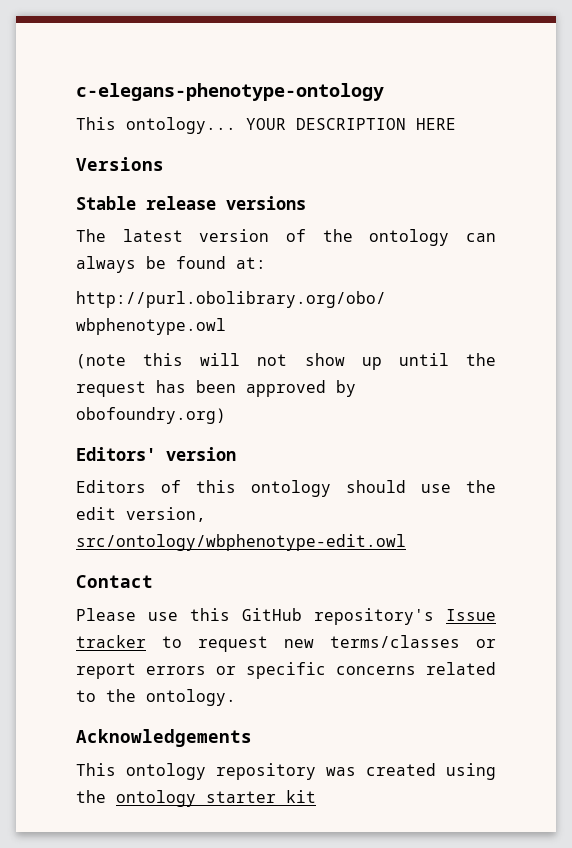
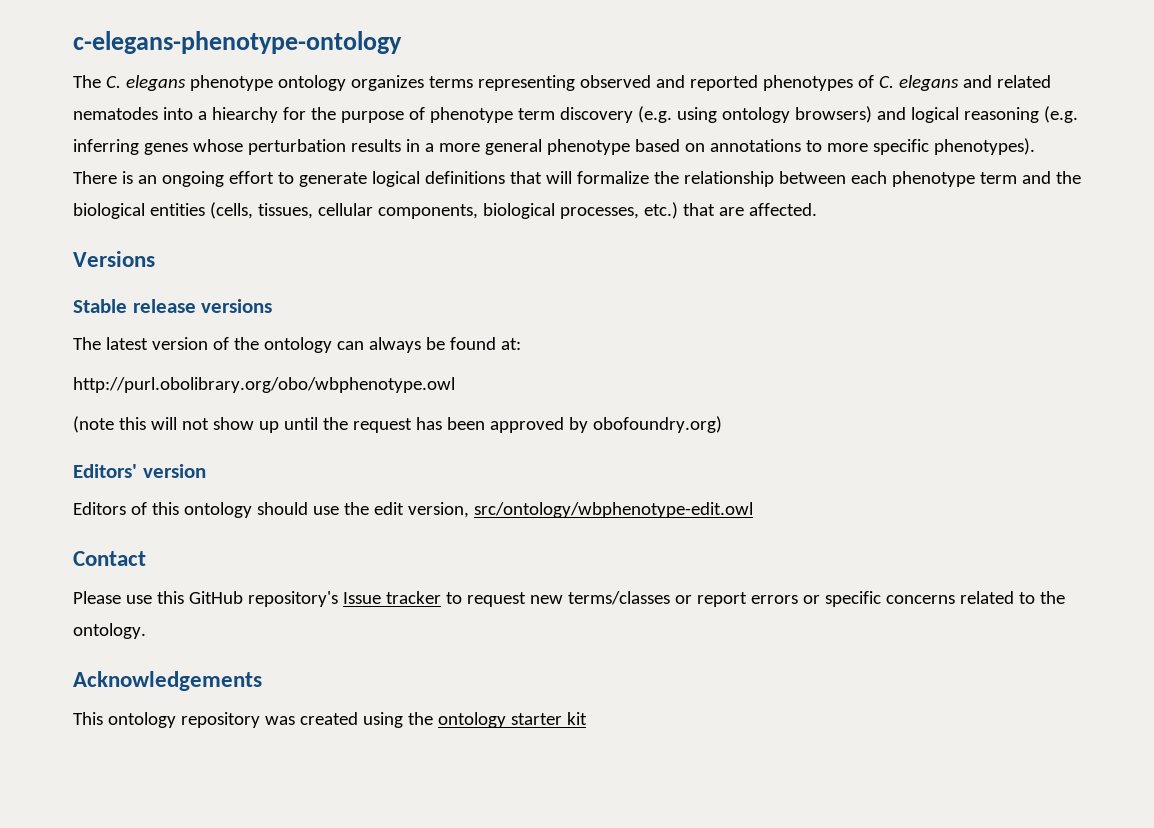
[76,117,456,134] This ontology... YOUR DESCRIPTION HERE -> [73,75,1051,91] [73,106,1078,123] [73,138,1035,155] [73,171,1081,187] [73,202,817,219] The C. elegans phenotype ontology organizes terms representing observed and reported phenotypes of C. elegans and related nematodes into a hiearchy for the purpose of phenotype term discovery (e.g. using ontology browsers) and logical reasoning (e.g. inferring genes whose perturbation results in a more general phenotype based on annotations to more specific phenotypes). There is an ongoing effort to generate logical definitions that will formalize the relationship between each phenotype term and the biological entities (cells, tissues, cellular components, biological processes, etc.) that are affected.

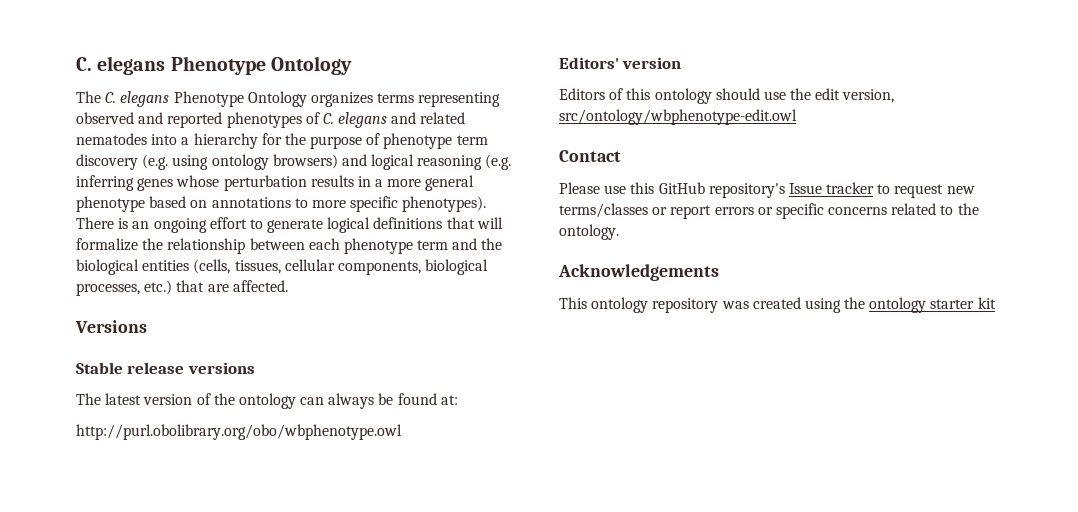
[73,31,402,54] c-elegans-phenotype-ontology -> [76,56,352,75] C. elegans Phenotype Ontology
[189,75,346,91] phenotype ontology -> [173,91,307,107] Phenotype Ontology
[211,107,278,123] hiearchy -> [193,133,258,149] hierarchy
[73,416,722,433] // (note this will not show up until the request has been approved by obofoundry.org) -> (402, 432) none

